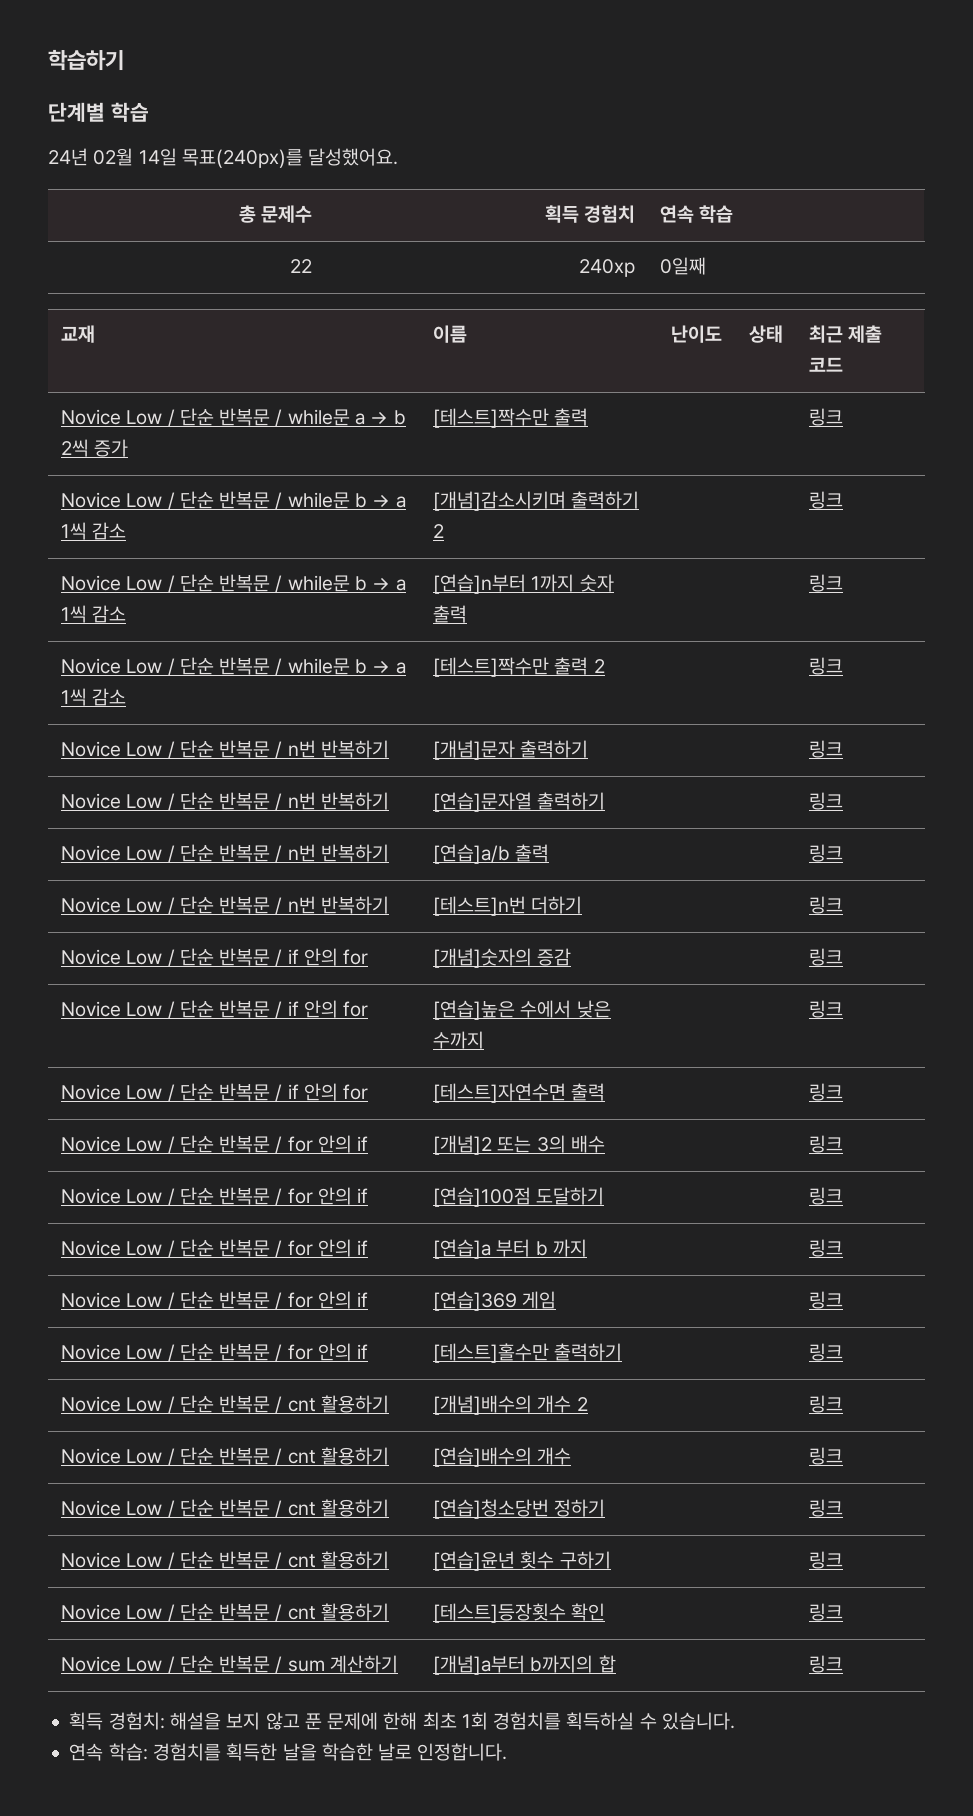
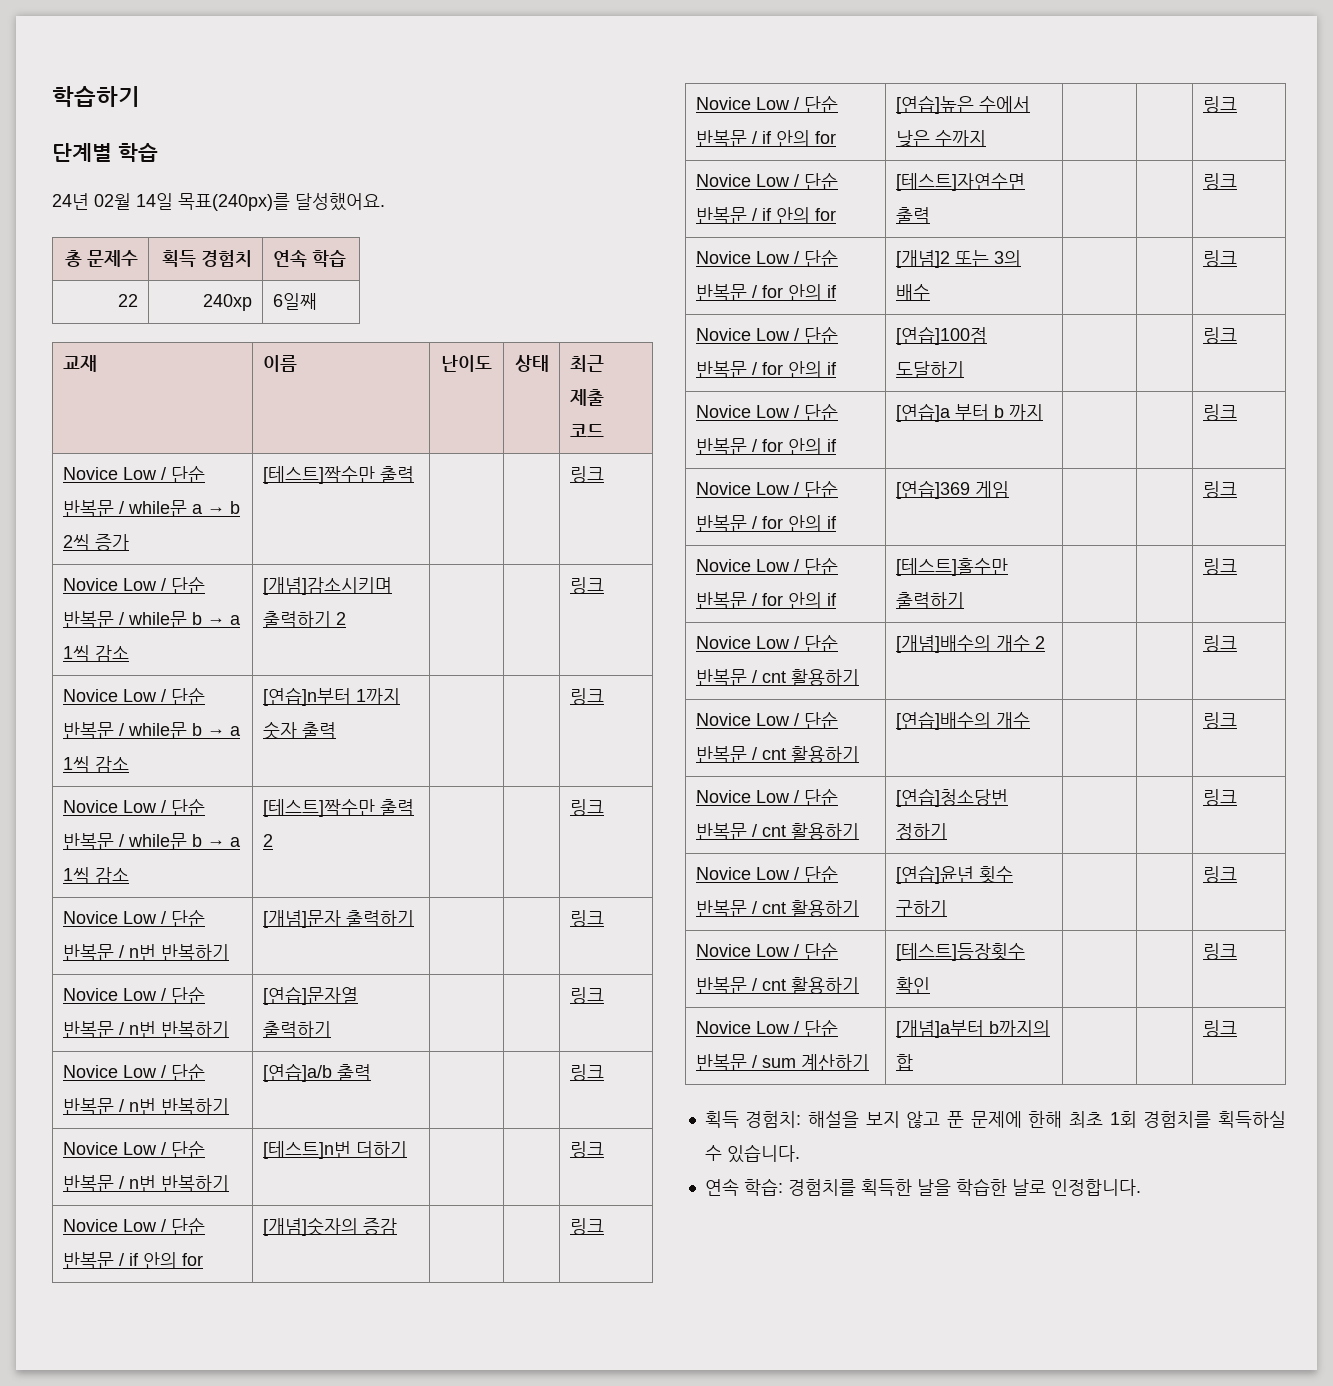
[660,257,707,275] 0일째 -> [272,293,317,310] 6일째

